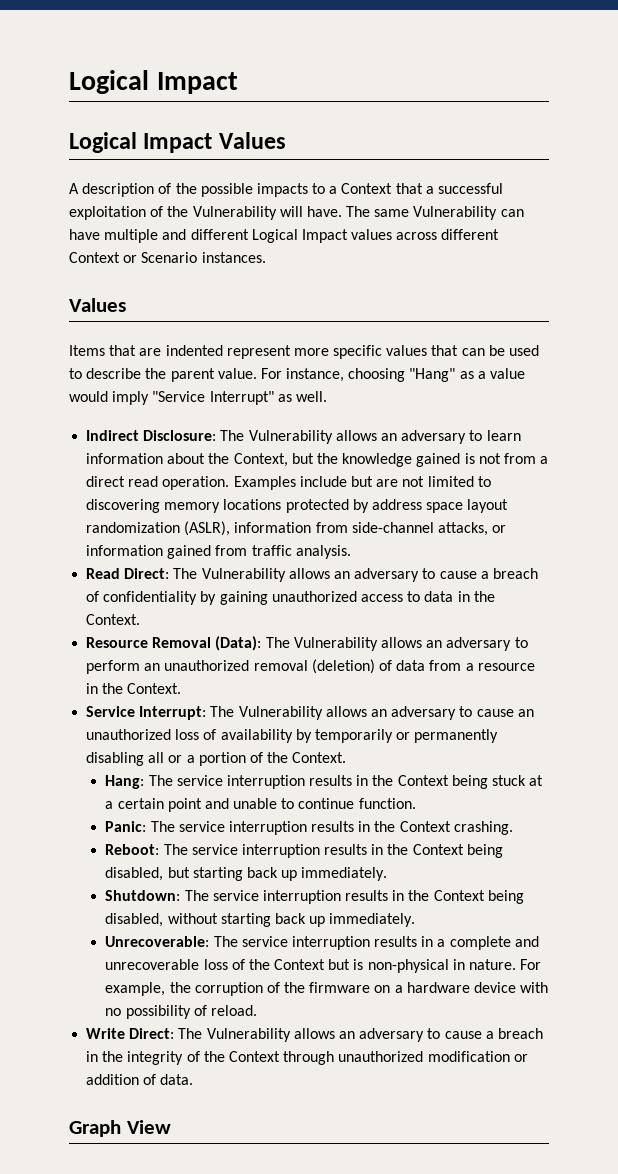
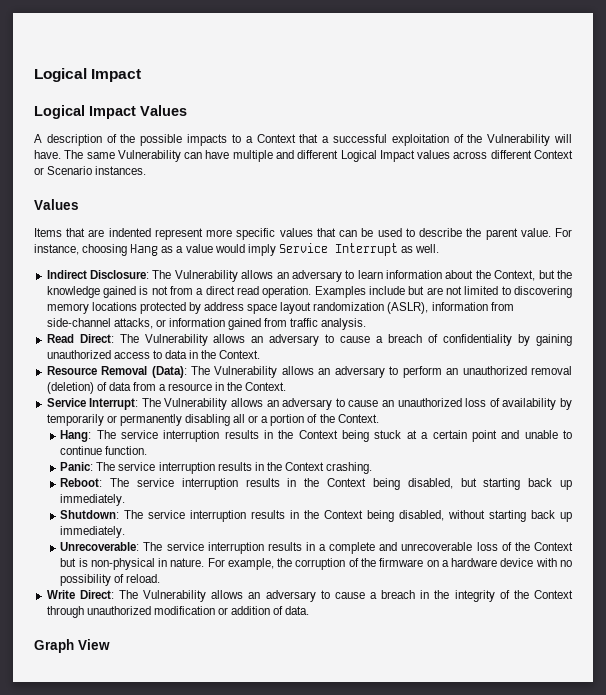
[409,368,456,382] "Hang" -> [130,244,159,256] Hang
[152,391,274,405] "Service Interrupt" -> [278,243,398,256] Service Interrupt

